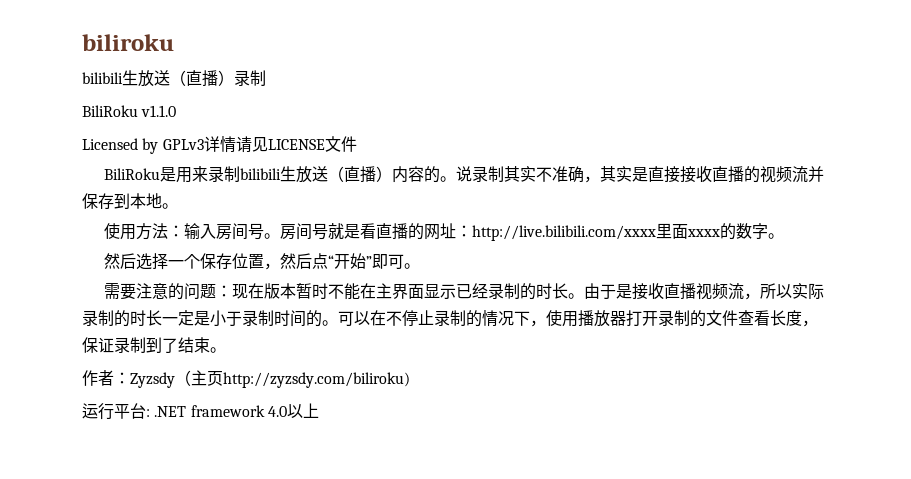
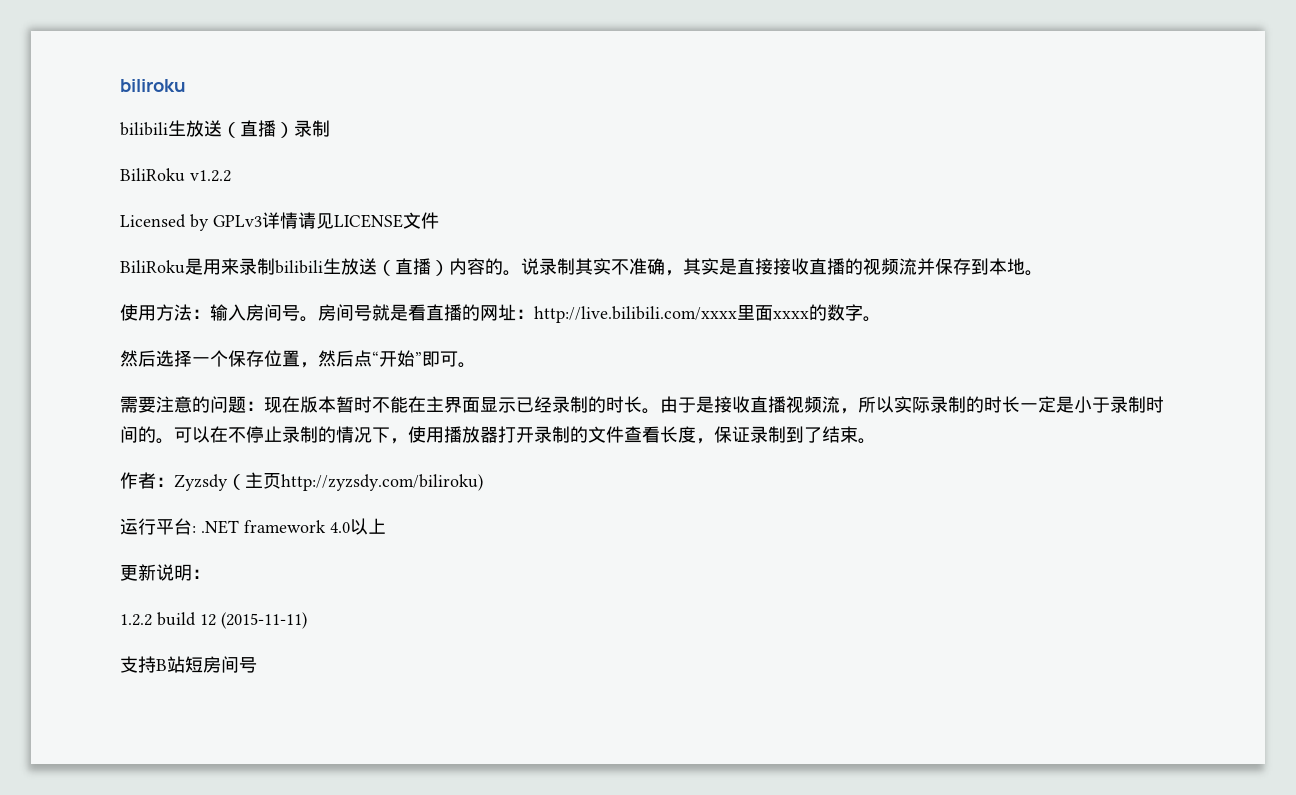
[141,105,177,117] v1.1.0 -> [190,170,231,182] v1.2.2
(319, 410) none -> [120,564,210,581] [120,612,307,629] [120,656,257,673] // 更新说明： // 1.2.2 build 12 (2015-11-11) // 支持B站短房间号

